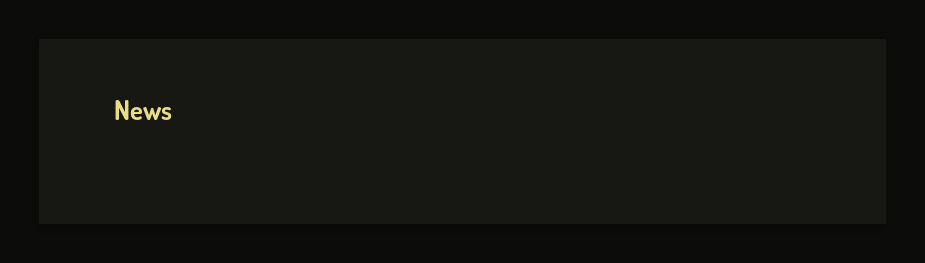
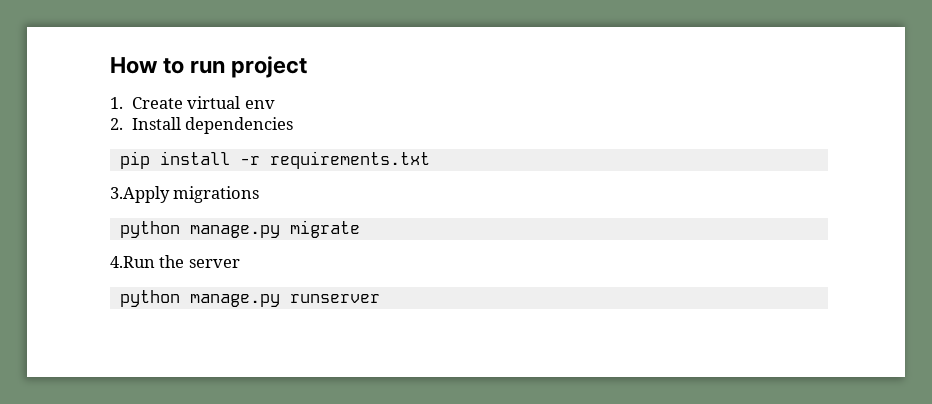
[114,100,172,120] News -> [110,56,308,78] [110,96,275,109] [110,117,294,134] [119,151,430,169] [110,186,260,203] [119,220,360,238] [110,255,240,268] [119,290,380,307] How to run project // 1. Create virtual env // 2. Install dependencies // pip install -r requirements.txt // 3.Apply migrations // python manage.py migrate // 4.Run the server // python manage.py runserver

